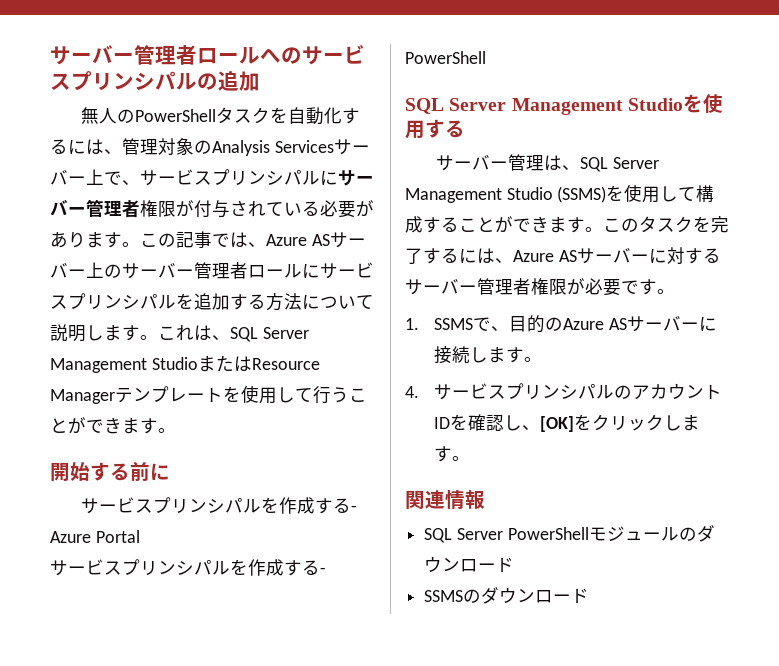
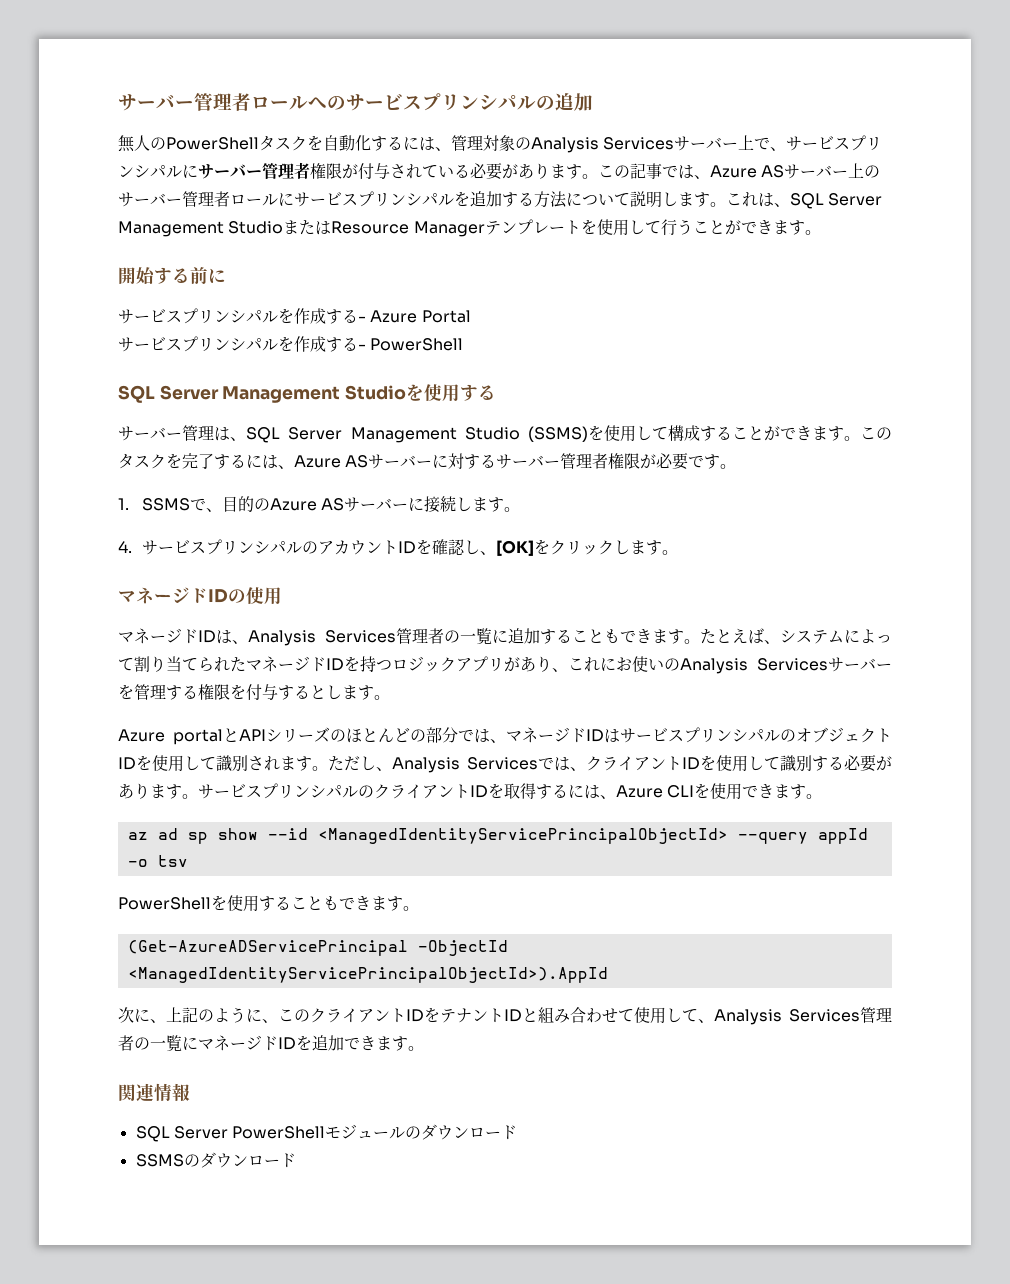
(471, 458) none -> [118,587,282,605] [118,628,892,646] [118,656,893,674] [118,684,390,701] [118,727,892,745] [118,755,892,773] [118,783,823,800] [127,828,868,844] [127,855,188,867] [118,895,419,912] [127,940,508,956] [127,967,608,983] [118,1007,893,1025] [118,1035,424,1052] // マネージドIDの使用 // マネージドIDは、Analysis Services管理者の一覧に追加することもできます。たとえば、システムによって割り当てられたマネージドIDを持つロジックアプリがあり、これにお使いのAnalysis Servicesサーバーを管理する権限を付与するとします。 // Azure portalとAPIシリーズのほとんどの部分では、マネージドIDはサービスプリンシパルのオブジェクトIDを使用して識別されます。ただし、Analysis Servicesでは、クライアントIDを使用して識別する必要があります。サービスプリンシパルのクライアントIDを取得するには、Azure CLIを使用できます。 // az ad sp show --id <ManagedIdentityServicePrincipalObjectId> --query appId -o tsv // PowerShellを使用することもできます。 // (Get-AzureADServicePrincipal -ObjectId <ManagedIdentityServicePrincipalObjectId>).AppId // 次に、上記のように、このクライアントIDをテナントIDと組み合わせて使用して、Analysis Services管理者の一覧にマネージドIDを追加できます。

